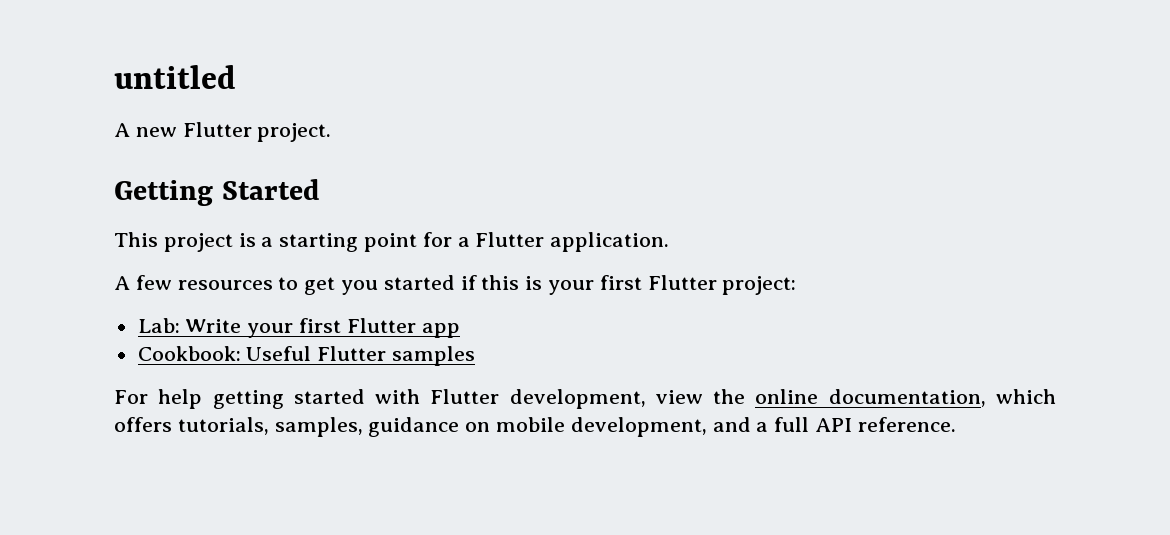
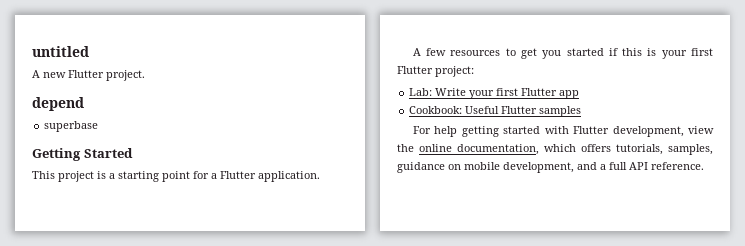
(332, 132) none -> [32,97,84,111] [44,121,99,132] // depend // superbase

